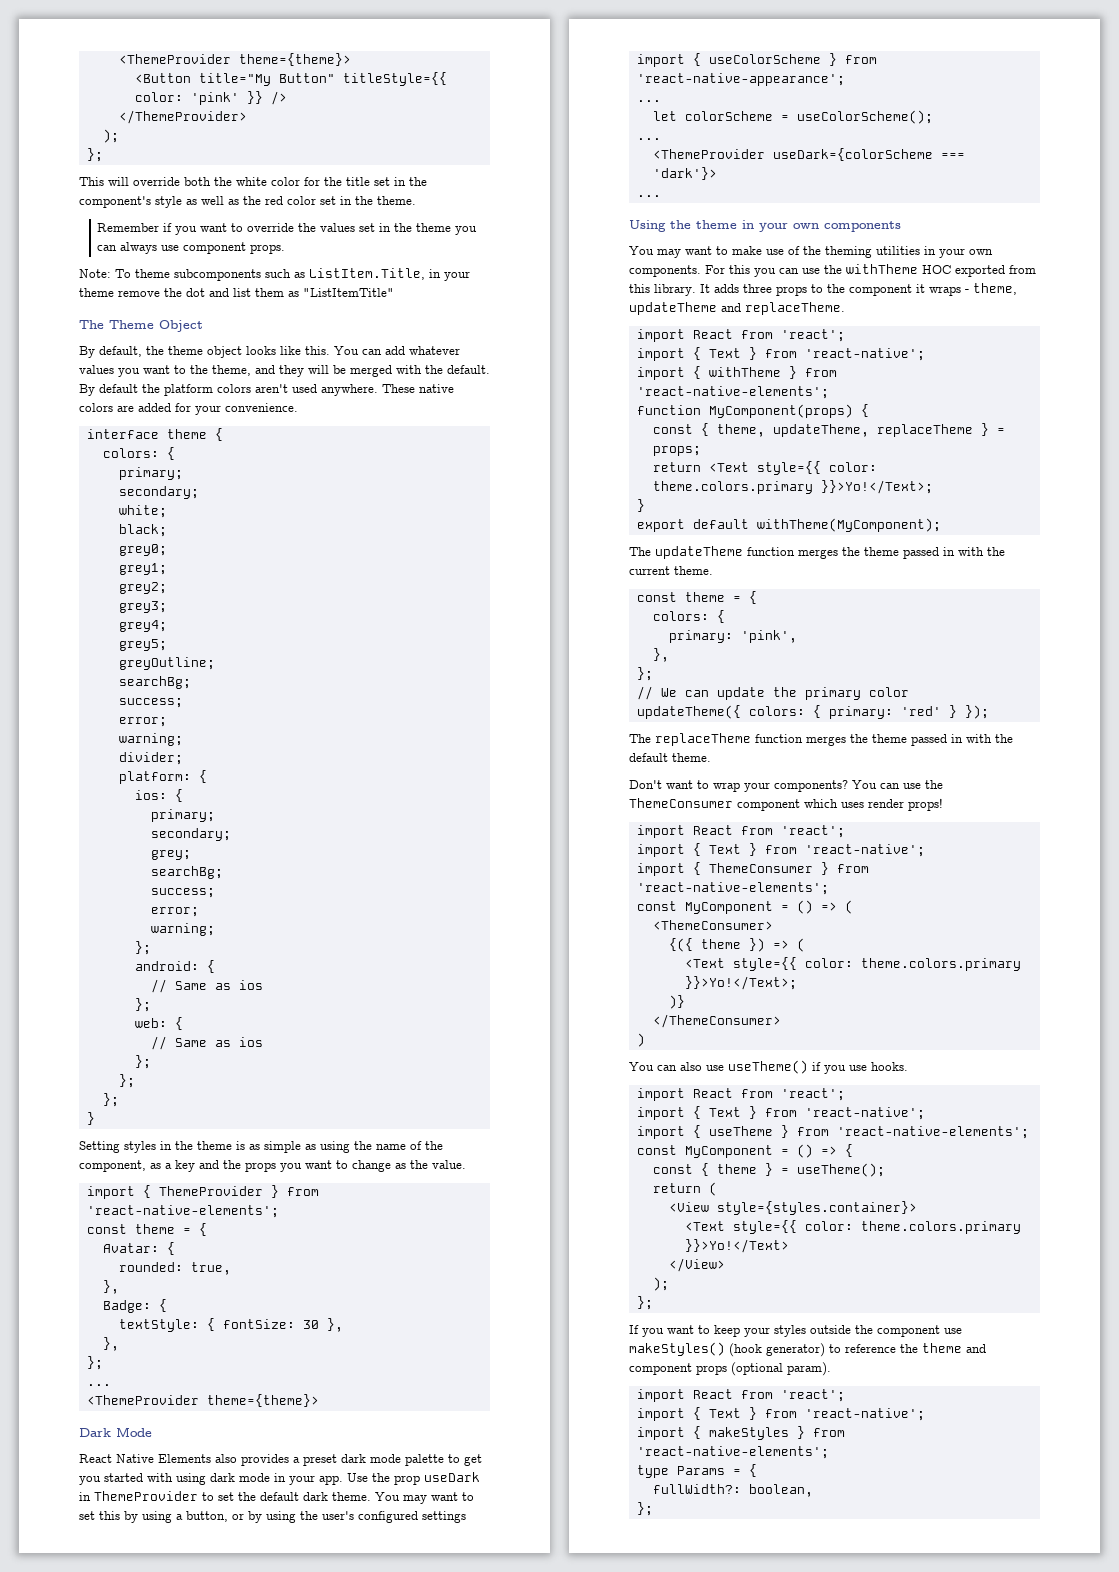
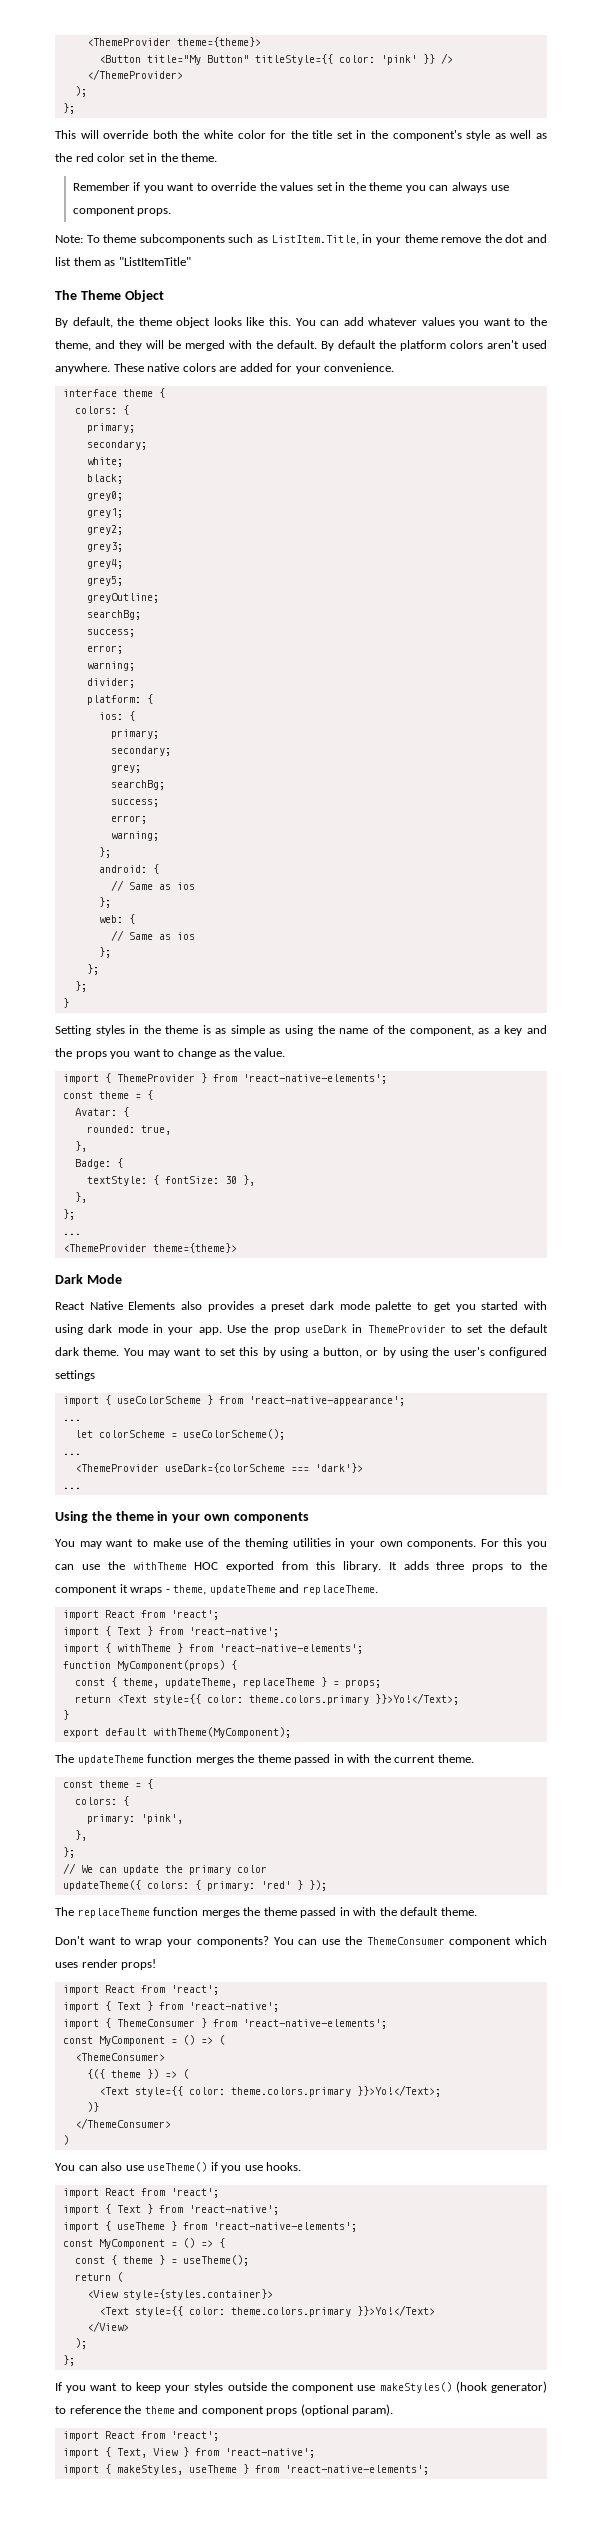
[708,1407,925,1421] [636,1426,845,1440] [636,1446,829,1459] [636,1464,757,1478] [652,1484,813,1497] [636,1502,653,1516] Text } from 'react-native'; // import { makeStyles } from 'react-native-elements'; // type Params = { // fullWidth?: boolean, // }; -> [116,2447,315,2458] [62,2464,429,2475] Text, View } from 'react-native'; // import { makeStyles, useTheme } from 'react-native-elements';

